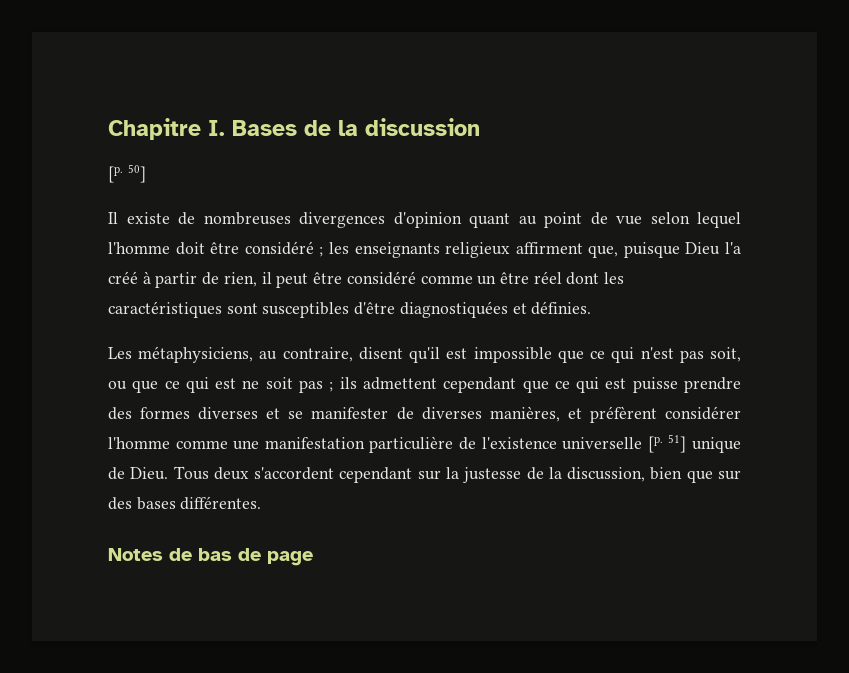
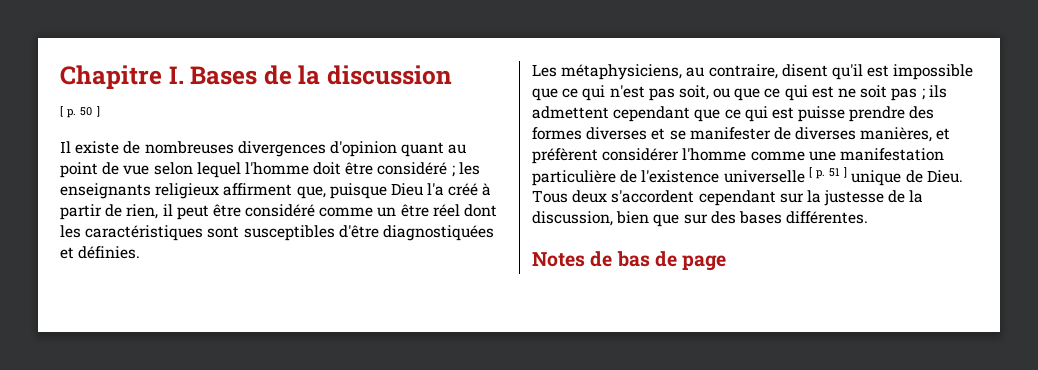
[108,164,146,183] [p. 50] -> [60,106,100,118] [ p. 50 ]
[647,434,687,453] [p. 51] -> [808,167,848,179] [ p. 51 ]

